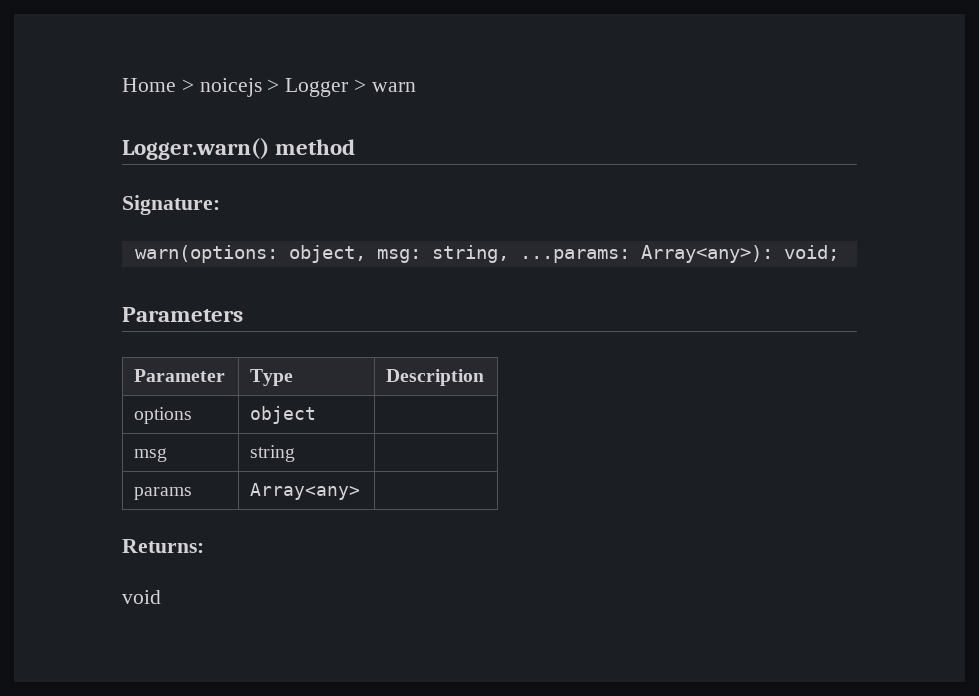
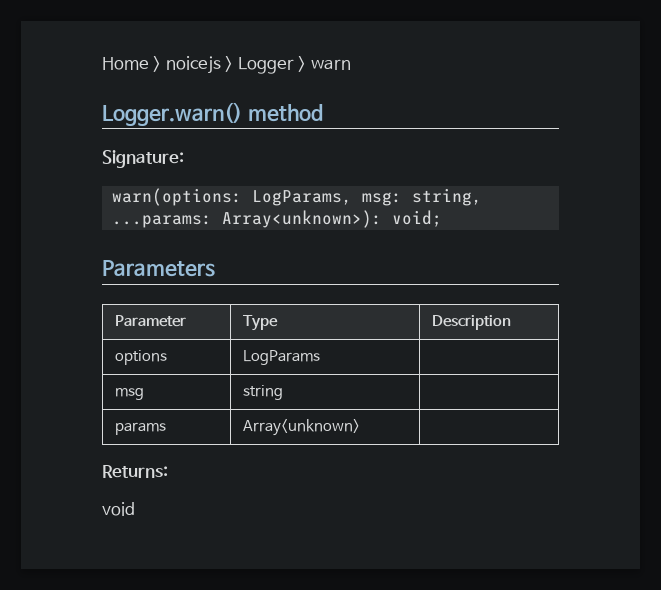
[288,245,366,263] object, -> [251,190,352,206] LogParams,
[640,245,773,263] Array<any>): -> [221,210,382,228] Array<unknown>):
[250,406,317,424] object -> [243,350,321,365] LogParams
[250,483,361,500] Array<any> -> [243,419,361,436] Array<unknown>

